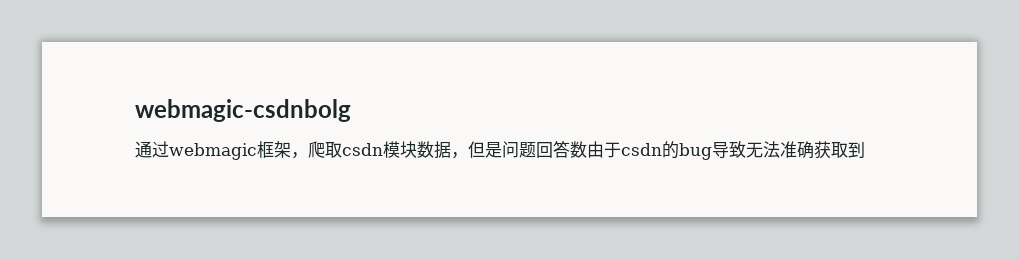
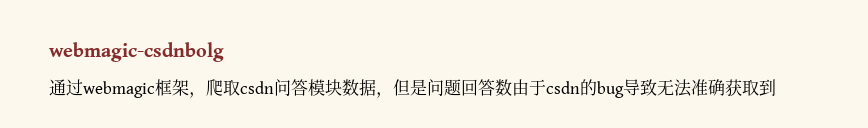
(383, 149) none -> [274,79,308,96] 问答

